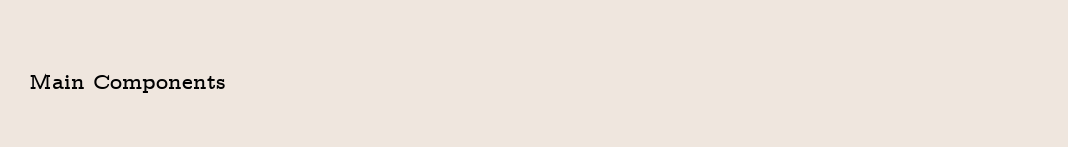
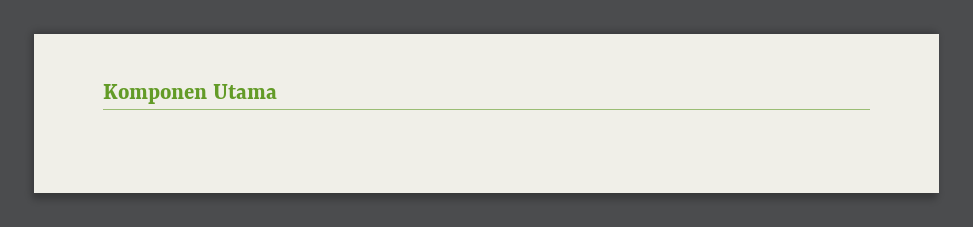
[29,73,226,93] Main Components -> [103,84,278,104] Komponen Utama

